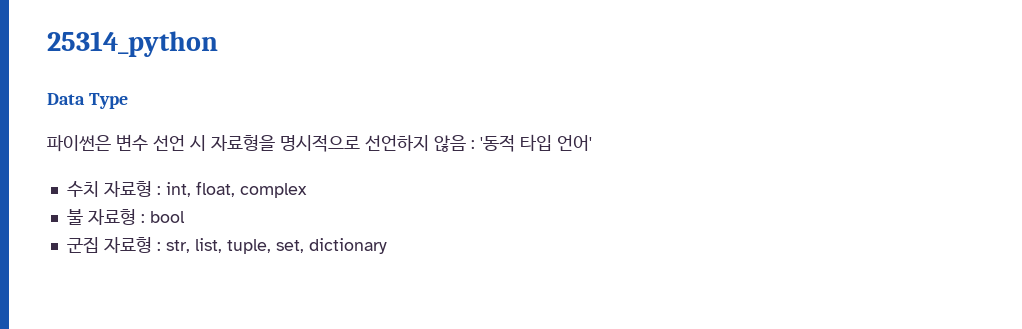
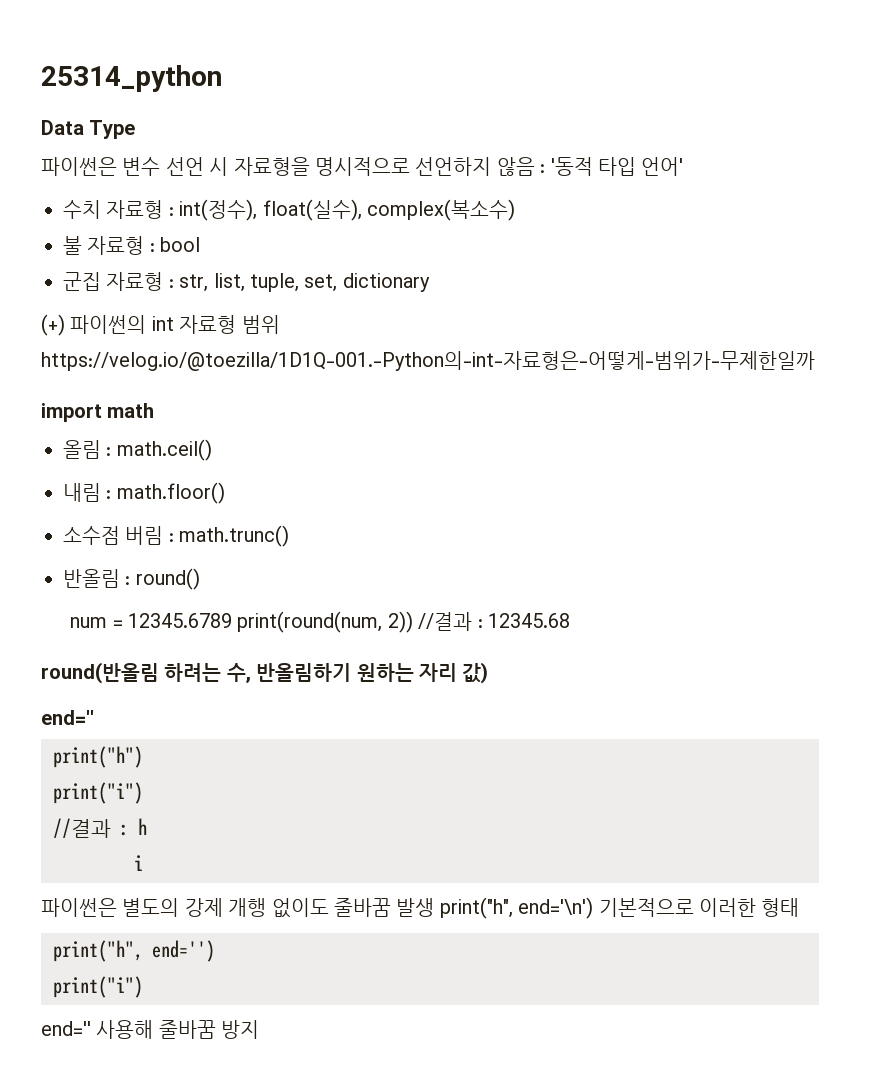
[165,181,307,198] int, float, complex -> [179,199,515,221] int(정수), float(실수), complex(복소수)
(387, 246) none -> [41,314,280,336] [41,351,815,371] [41,403,155,422] [63,439,212,461] [63,482,225,504] [63,525,290,547] [63,568,200,590] [70,611,571,633] [41,662,489,684] [41,710,94,725] [53,746,143,768] [53,782,143,804] [53,818,147,838] [134,855,143,871] [41,897,800,919] [53,940,215,962] [53,976,143,998] [41,1020,260,1039] // (+) 파이썬의 int 자료형 범위 https://velog.io/@toezilla/1D1Q-001.-Python의-int-자료형은-어떻게-범위가-무제한일까 // import math // 올림 : math.ceil() // 내림 : math.floor() // 소수점 버림 : math.trunc() // 반올림 : round() // num = 12345.6789 print(round(num, 2)) //결과 : 12345.68 // round(반올림 하려는 수, 반올림하기 원하는 자리 값) // end='' // print("h") // print("i") // //결과 : h // i // 파이썬은 별도의 강제 개행 없이도 줄바꿈 발생 print("h", end='\n') 기본적으로 이러한 형태 // print("h", end='') // print("i") // end='' 사용해 줄바꿈 방지

